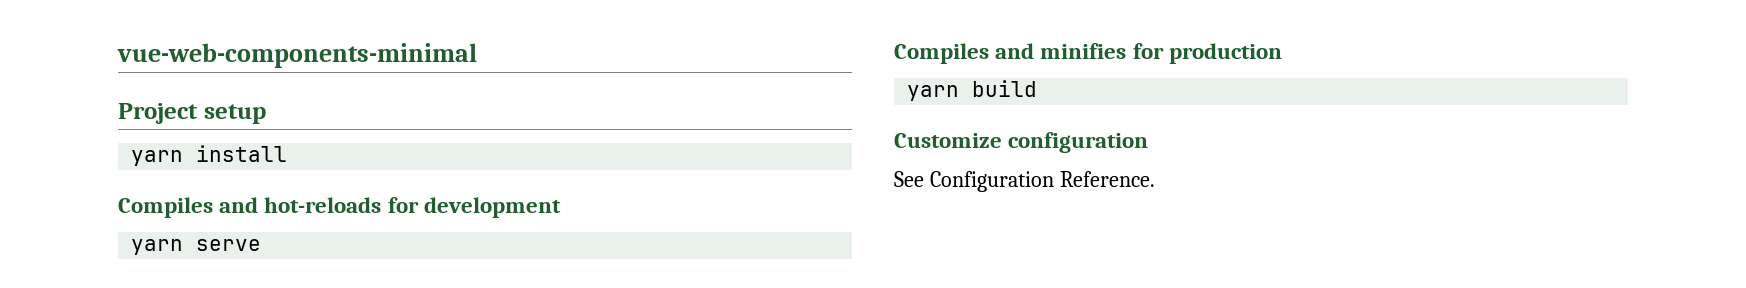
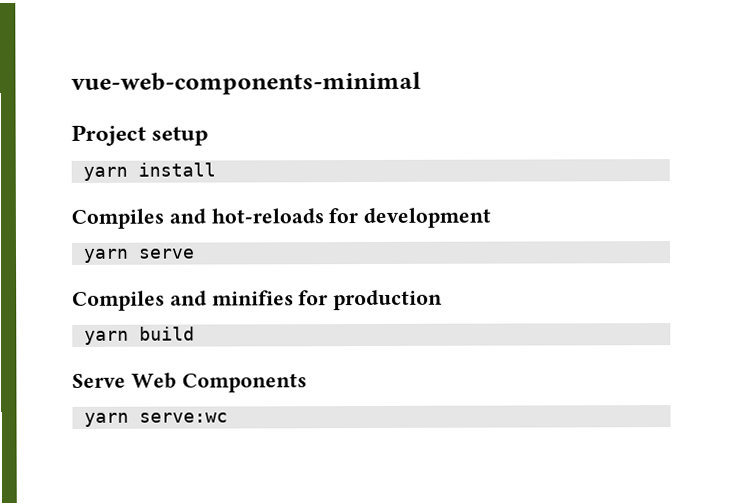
[894,132,1149,153] [894,171,1155,192] Customize configuration // See Configuration Reference. -> [72,372,307,393] [84,412,228,427] Serve Web Components // yarn serve:wc

